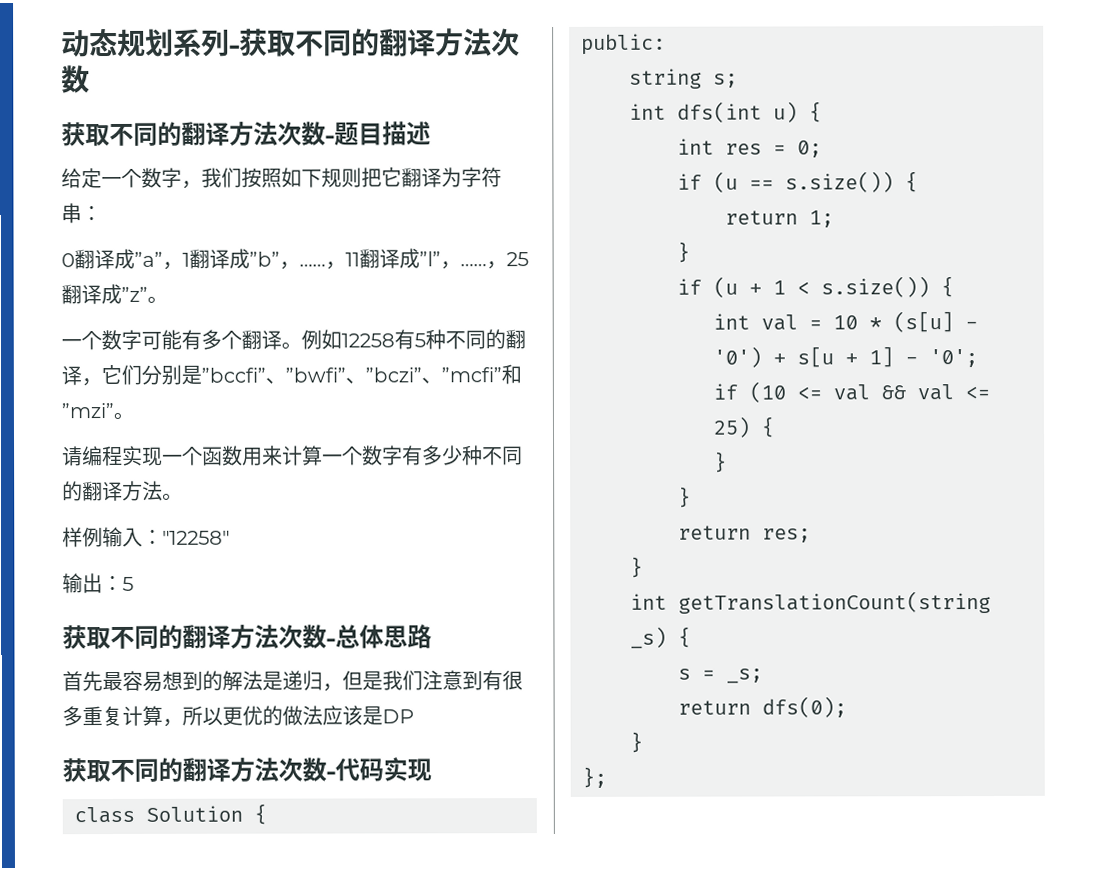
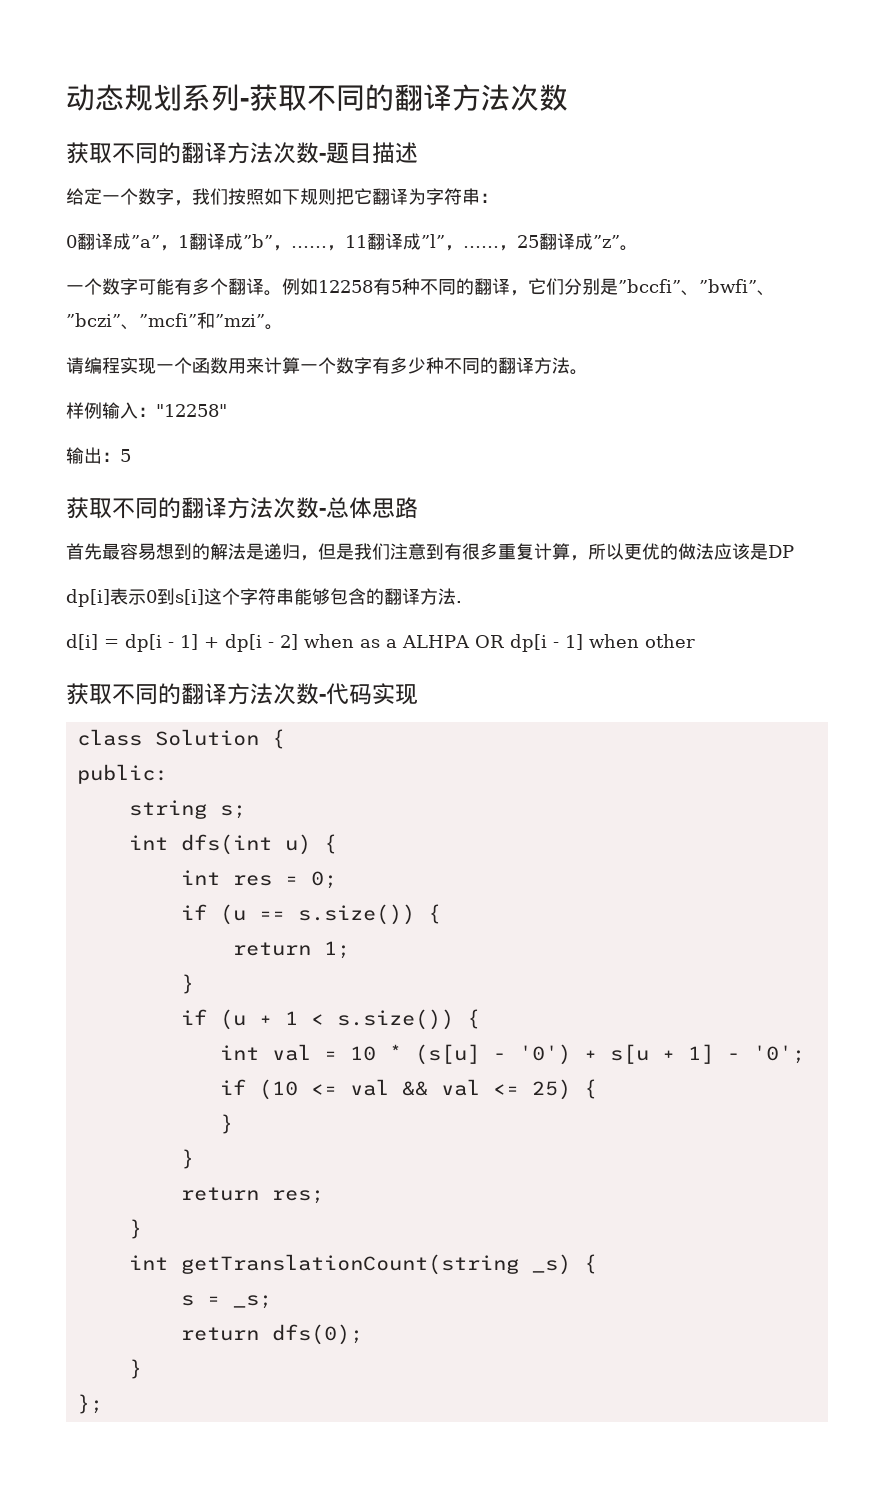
(414, 716) none -> [66,588,462,607] [66,634,695,652] // dp[i]表示0到s[i]这个字符串能够包含的翻译方法. // d[i] = dp[i - 1] + dp[i - 2] when as a ALHPA OR dp[i - 1] when other

